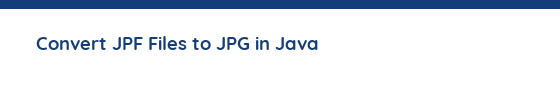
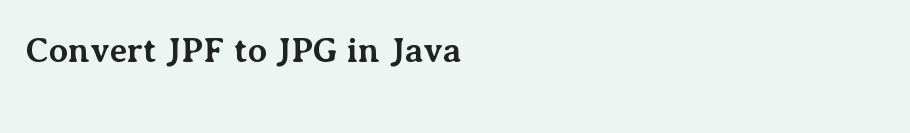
[148,36,187,50] Files -> (225, 52) none

